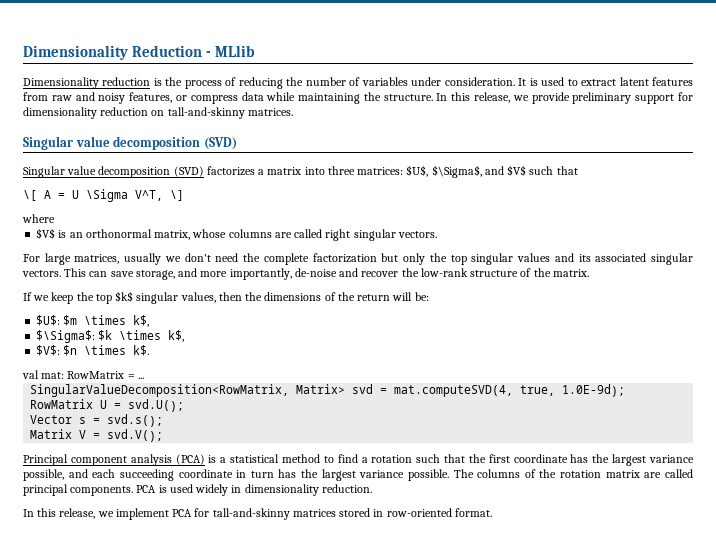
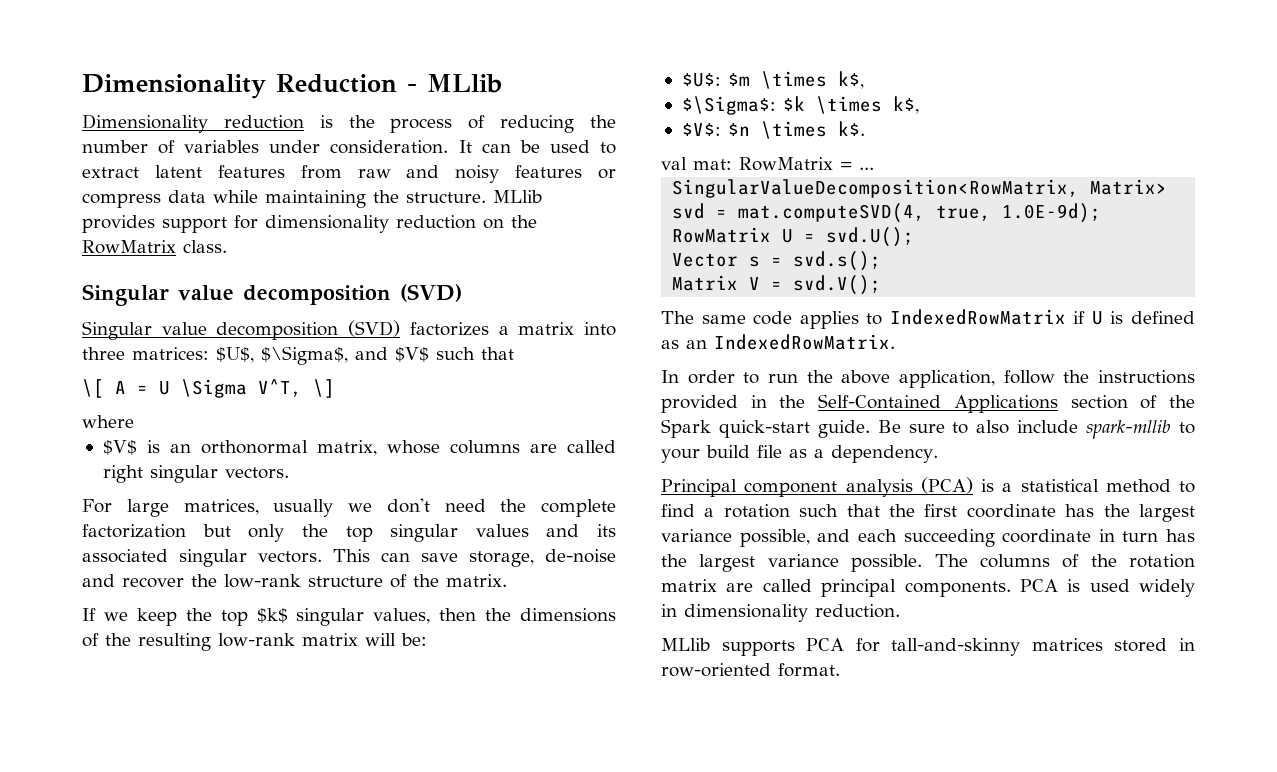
[529,78,538,86] is -> [481,140,540,153] can be
[129,92,173,103] features, -> [515,165,583,178] features
[436,92,632,104] In this release, we provide preliminary -> [493,190,542,203] [82,215,155,233] MLlib provides
[167,107,293,119] tall-and-skinny matrices. -> [511,215,537,228] [82,240,227,254] the RowMatrix class.
[178,268,292,280] and more importantly, -> (534, 559) none
[357,294,391,301] return -> [138,633,358,651] resulting low-rank matrix
(164, 435) none -> [661,309,1195,329] [661,334,895,350] [661,370,1195,388] [661,394,1195,413] [661,419,1195,439] [661,445,938,463] // The same code applies to IndexedRowMatrix if U is defined as an IndexedRowMatrix. // In order to run the above application, follow the instructions provided in the Self-Contained Applications section of the Spark quick-start guide. Be sure to also include spark-mllib to your build file as a dependency.
[23,508,169,520] In this release, we implement -> [661,638,795,656] MLlib supports

